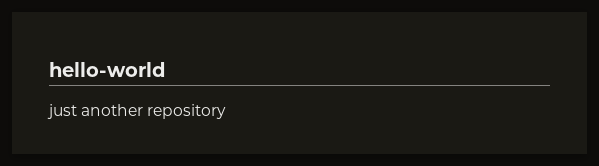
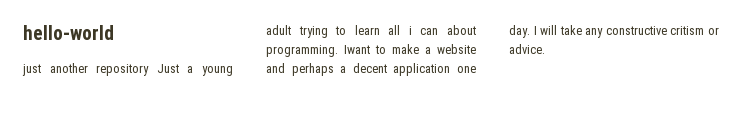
(227, 111) none -> [156,64,233,76] [266,25,476,38] [266,44,476,57] [266,63,476,76] [509,25,719,38] [509,44,545,54] Just a young adult trying to learn all i can about programming. Iwant to make a website and perhaps a decent application one day. I will take any constructive critism or advice.

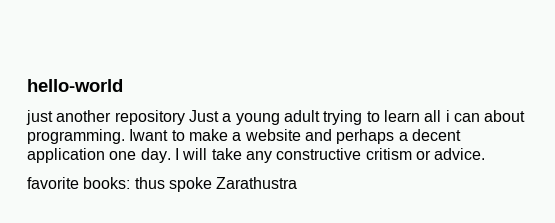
(545, 49) none -> [27,177,298,192] // favorite books: thus spoke Zarathustra

